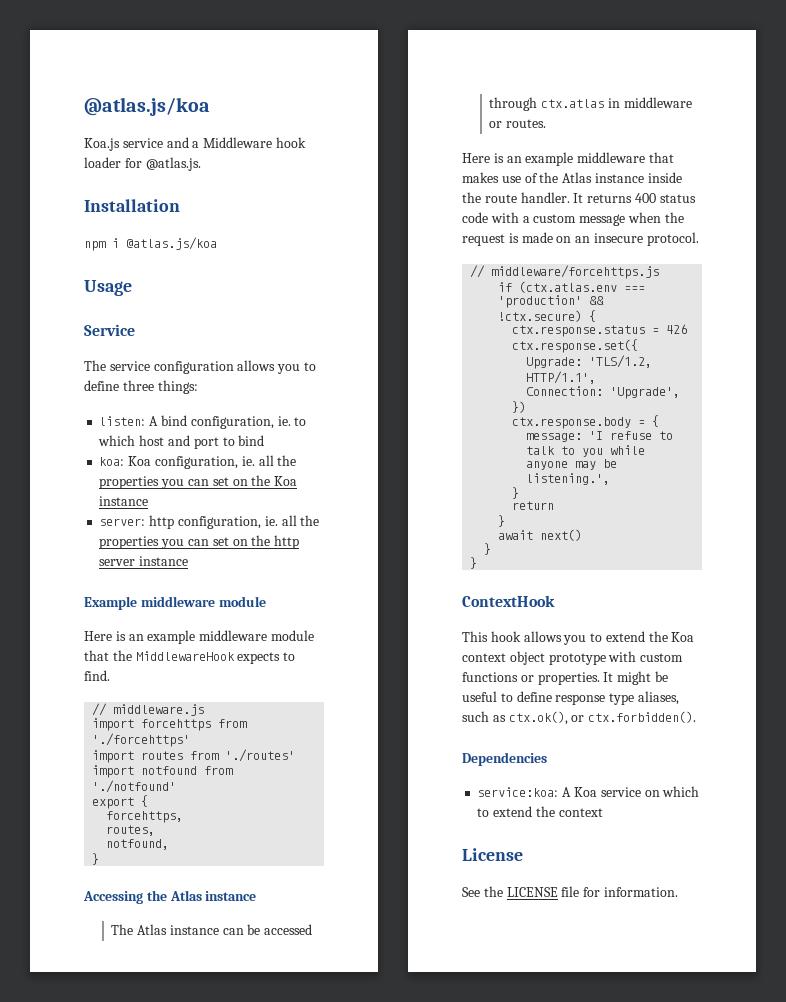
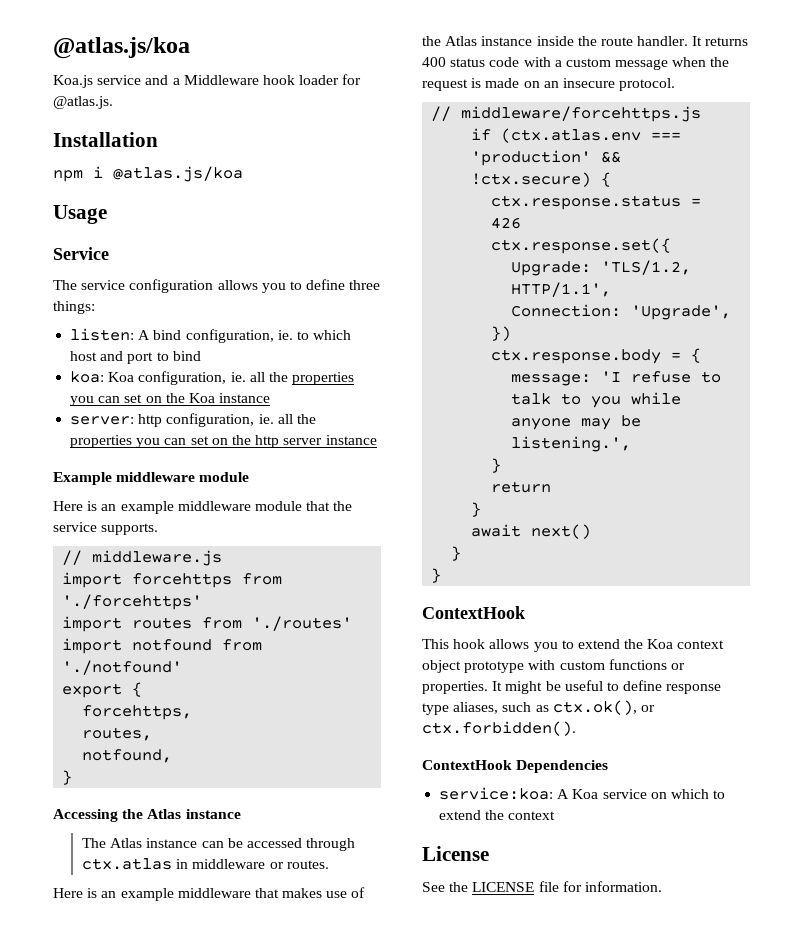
[135,651,296,664] [84,670,110,681] MiddlewareHook expects to find. -> [53,522,159,535] service supports.
(697, 717) none -> [422,760,512,770] ContextHook

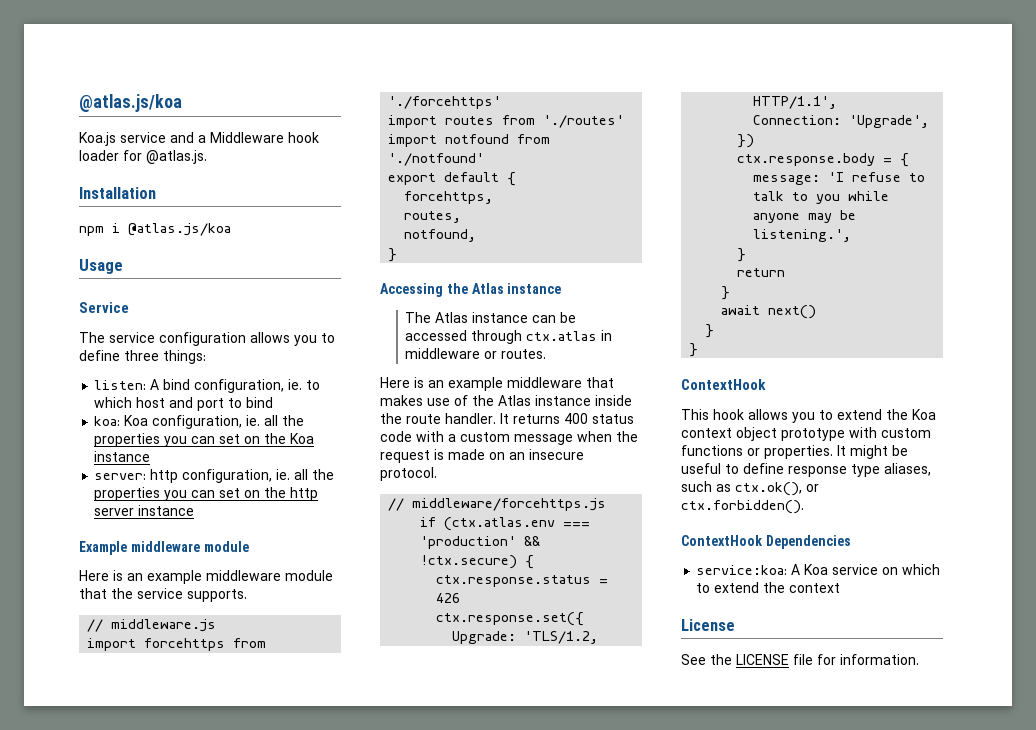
(123, 690) none -> [444,172,500,182] default

